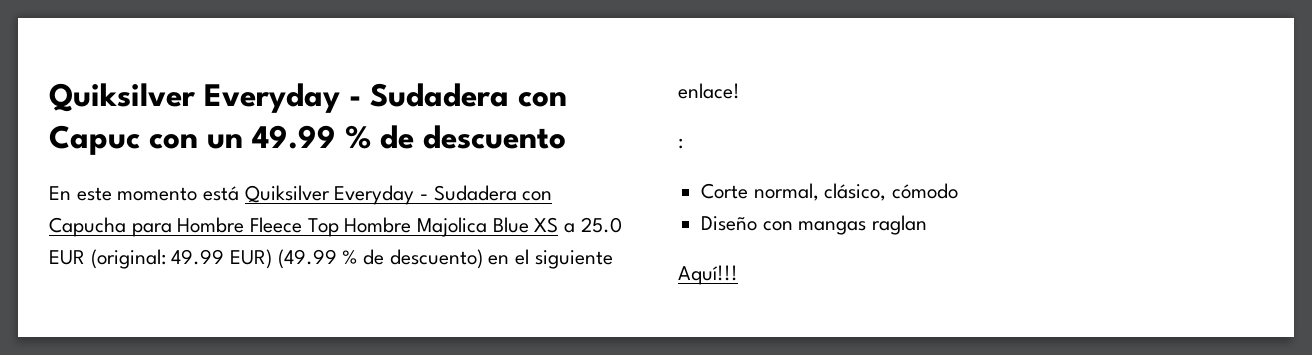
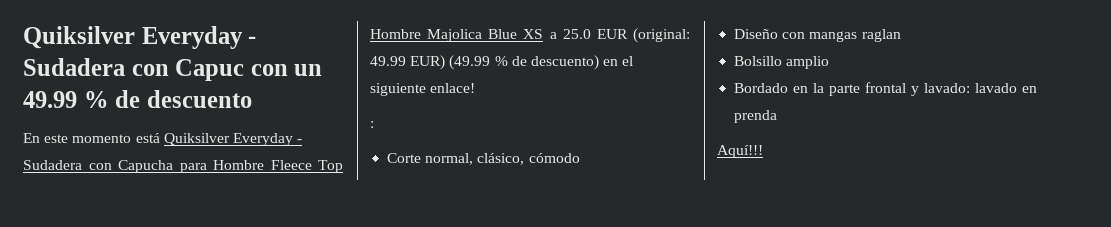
(928, 225) none -> [734,56,830,69] [734,82,1037,96] [734,110,778,123] // Bolsillo amplio // Bordado en la parte frontal y lavado: lavado en prenda

